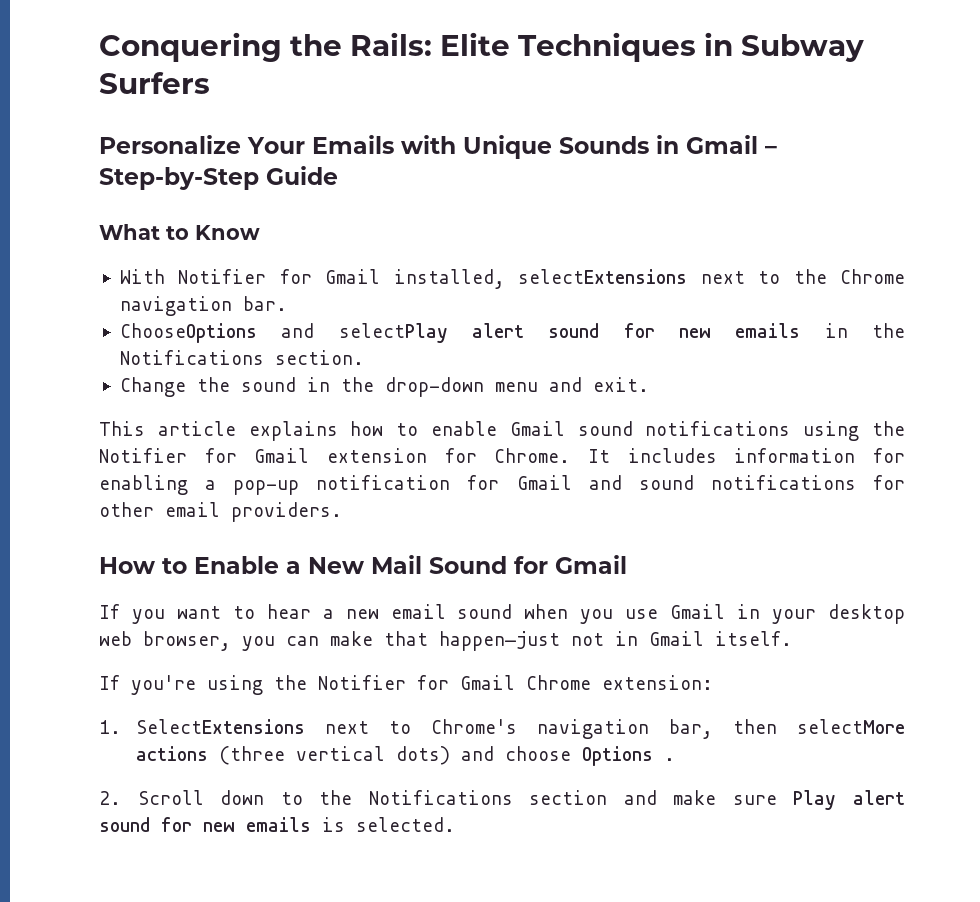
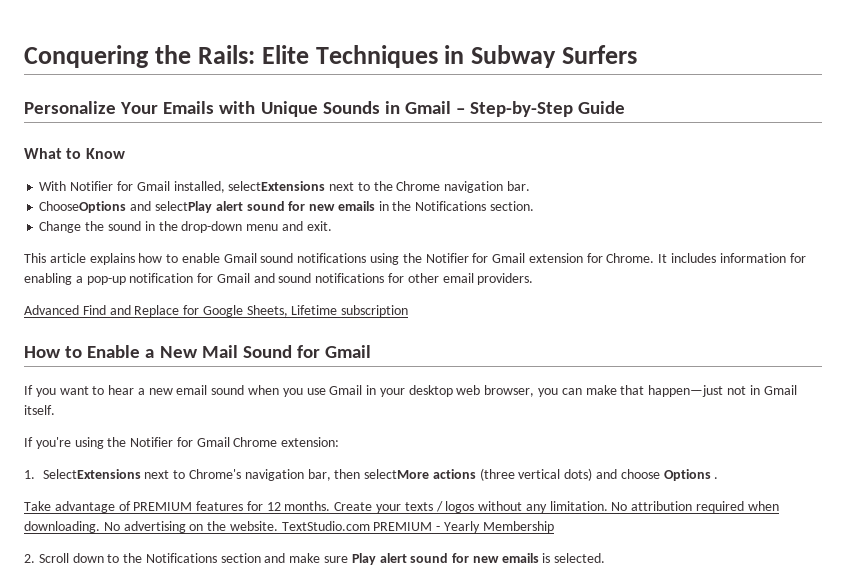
(342, 512) none -> [24,305,409,317] // Advanced Find and Replace for Google Sheets, Lifetime subscription
(675, 759) none -> [24,501,779,513] [24,521,554,533] // Take advantage of PREMIUM features for 12 months. Create your texts / logos without any limitation. No attribution required when downloading. No advertising on the website. TextStudio.com PREMIUM - Yearly Membership

